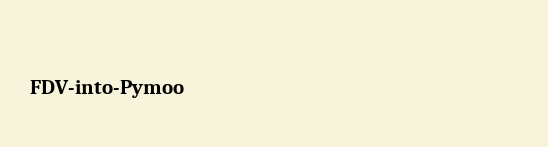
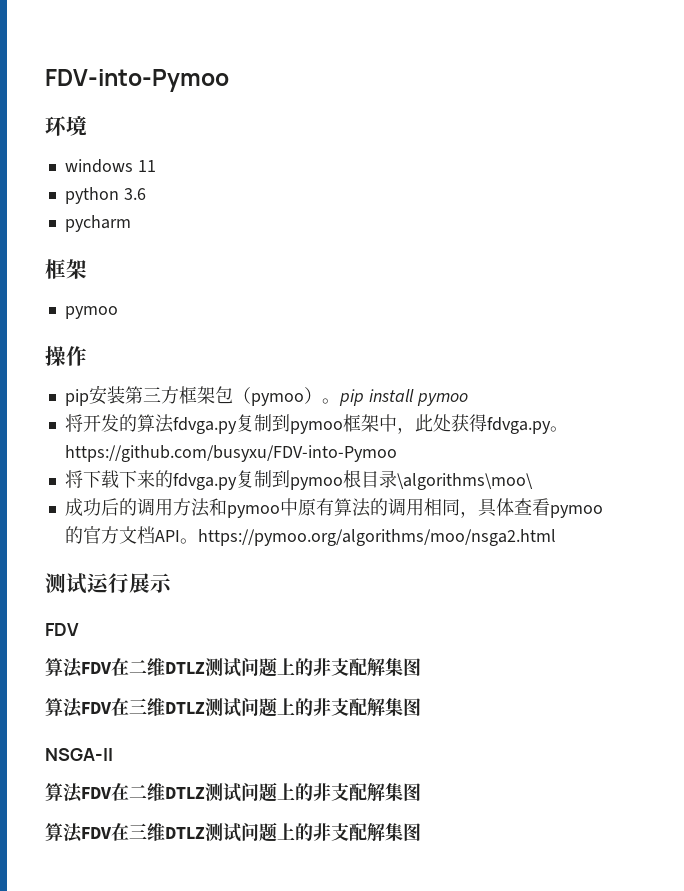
(184, 89) none -> [45,116,87,136] [64,159,156,173] [64,187,146,204] [64,215,131,232] [45,259,87,279] [64,306,118,319] [45,346,87,366] [64,385,468,406] [64,414,568,434] [64,445,397,462] [64,470,533,490] [64,498,603,518] [64,526,556,546] [45,573,172,594] [45,623,79,636] [45,657,421,678] [45,697,421,718] [45,748,113,761] [45,782,421,803] [45,822,421,843] // 环境 // windows 11 // python 3.6 // pycharm // 框架 // pymoo // 操作 // pip安装第三方框架包（pymoo）。pip install pymoo // 将开发的算法fdvga.py复制到pymoo框架中，此处获得fdvga.py。https://github.com/busyxu/FDV-into-Pymoo // 将下载下来的fdvga.py复制到pymoo根目录\algorithms\moo\ // 成功后的调用方法和pymoo中原有算法的调用相同，具体查看pymoo的官方文档API。https://pymoo.org/algorithms/moo/nsga2.html // 测试运行展示 // FDV // 算法FDV在二维DTLZ测试问题上的非支配解集图 // 算法FDV在三维DTLZ测试问题上的非支配解集图 // NSGA-II // 算法FDV在二维DTLZ测试问题上的非支配解集图 // 算法FDV在三维DTLZ测试问题上的非支配解集图

